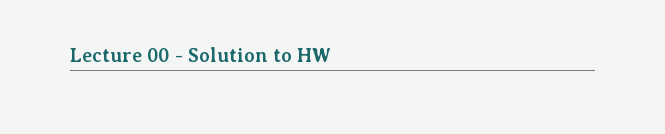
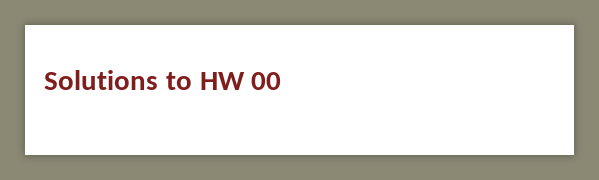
[70,47,268,62] Lecture 00 - Solution -> [44,70,158,90] Solutions
(332, 55) none -> [251,72,282,90] 00

